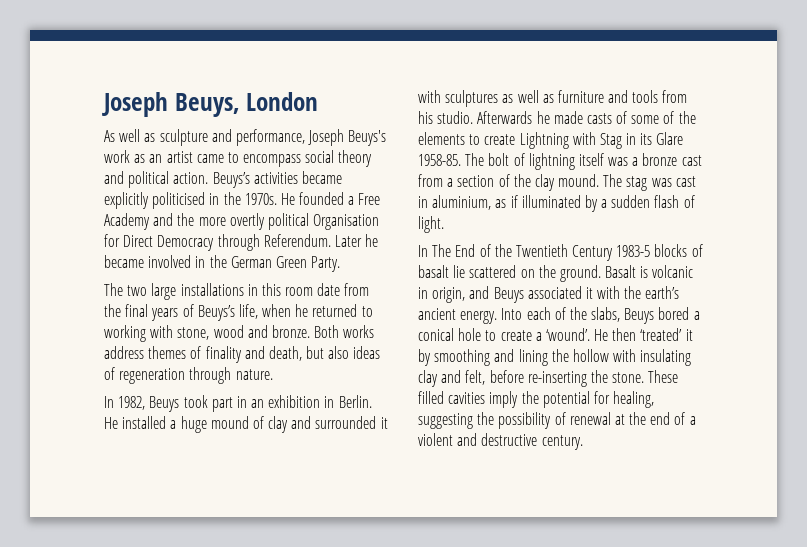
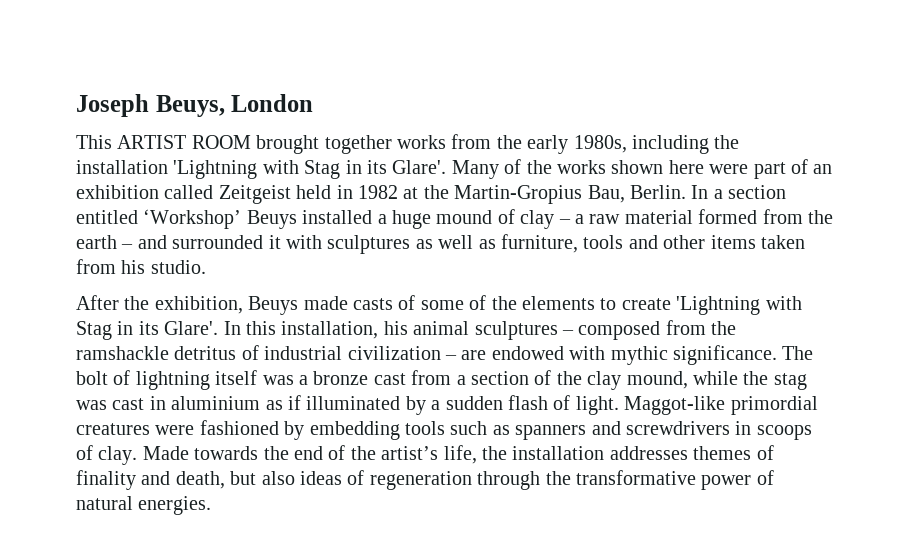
[104,129,387,146] [104,150,373,167] [104,171,342,188] [104,192,381,209] [104,213,380,230] [104,234,379,251] [104,255,341,272] [104,283,370,300] [104,304,373,321] [104,325,375,342] [104,346,381,363] [104,367,273,384] [104,395,372,412] [104,417,118,429] As well as sculpture and performance, Joseph Beuys's work as an artist came to encompass social theory and political action. Beuys’s activities became explicitly politicised in the 1970s. He founded a Free Academy and the more overtly political Organisation for Direct Democracy through Referendum. Later he became involved in the German Green Party. // The two large installations in this room date from the final years of Beuys’s life, when he returned to working with stone, wood and bronze. Both works address themes of finality and death, but also ideas of regeneration through nature. // In 1982, Beuys took part in an exhibition in Berlin. He -> [76,134,740,154] [76,159,833,179] [76,185,787,204] [76,209,297,229] This ARTIST ROOM brought together works from the early 1980s, including the installation 'Lightning with Stag in its Glare'. Many of the works shown here were part of an exhibition called Zeitgeist held in 1982 at the Martin-Gropius Bau, Berlin. In a section entitled ‘Workshop’ Beuys
(289, 424) none -> [558,209,833,224] [76,235,134,249] – a raw material formed from the earth –
[557,90,659,103] furniture and tools -> [500,234,805,253] furniture, tools and other items taken
[477,111,550,124] Afterwards he -> [76,295,299,315] // After the exhibition, Beuys
[519,132,684,149] [418,154,461,166] Lightning with Stag in its Glare 1958-85. -> [676,296,802,315] [76,320,737,340] [76,345,777,365] 'Lightning with Stag in its Glare'. In this installation, his animal sculptures – composed from the ramshackle detritus of industrial civilization – are endowed with mythic significance.
[558,174,623,187] mound. The -> [626,371,769,389] mound, while the
[432,195,492,210] aluminium, -> [171,396,261,410] aluminium
[418,244,703,261] [418,265,694,282] [418,286,680,303] [418,307,700,324] [418,328,693,341] [418,349,692,366] [418,370,679,387] [418,391,655,408] [418,412,696,429] [418,433,583,450] // In The End of the Twentieth Century 1983-5 blocks of basalt lie scattered on the ground. Basalt is volcanic in origin, and Beuys associated it with the earth’s ancient energy. Into each of the slabs, Beuys bored a conical hole to create a ‘wound’. He then ‘treated’ it by smoothing and lining the hollow with insulating clay and felt, before re-inserting the stone. These filled cavities imply the potential for healing, suggesting the possibility of renewal at the end of a violent and destructive century. -> [624,396,818,415] [76,420,812,440] [76,445,774,465] [76,470,774,490] [76,496,212,515] Maggot-like primordial creatures were fashioned by embedding tools such as spanners and screwdrivers in scoops of clay. Made towards the end of the artist’s life, the installation addresses themes of finality and death, but also ideas of regeneration through the transformative power of natural energies.

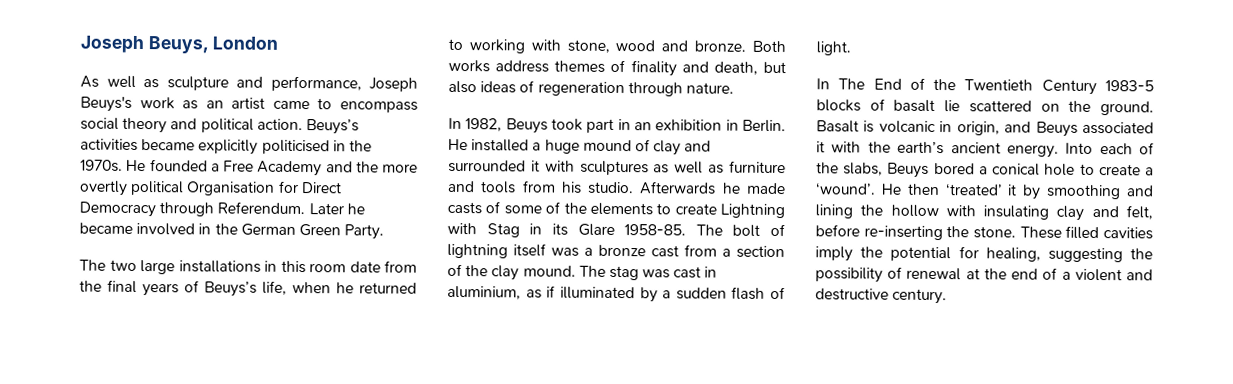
[76,134,740,154] [76,159,833,179] [76,185,787,204] [76,209,297,229] This ARTIST ROOM brought together works from the early 1980s, including the installation 'Lightning with Stag in its Glare'. Many of the works shown here were part of an exhibition called Zeitgeist held in 1982 at the Martin-Gropius Bau, Berlin. In a section entitled ‘Workshop’ Beuys -> [80,75,418,92] [80,96,418,113] [80,117,359,135] [80,138,372,155] [80,159,418,177] [79,180,342,196] [79,201,365,218] [79,222,385,240] [79,259,417,275] [79,279,417,297] [448,38,786,54] [448,59,786,77] [448,80,734,97] [448,117,786,134] [448,138,468,151] As well as sculpture and performance, Joseph Beuys's work as an artist came to encompass social theory and political action. Beuys’s activities became explicitly politicised in the 1970s. He founded a Free Academy and the more overtly political Organisation for Direct Democracy through Referendum. Later he became involved in the German Green Party. // The two large installations in this room date from the final years of Beuys’s life, when he returned to working with stone, wood and bronze. Both works address themes of finality and death, but also ideas of regeneration through nature. // In 1982, Beuys took part in an exhibition in Berlin. He
[558,209,833,224] [76,235,134,249] – a raw material formed from the earth – -> (682, 148) none
[500,234,805,253] furniture, tools and other items taken -> [729,160,786,174] [447,180,517,194] furniture and tools
[76,295,299,315] // After the exhibition, Beuys -> [639,181,741,195] Afterwards he
[676,296,802,315] [76,320,737,340] [76,345,777,365] 'Lightning with Stag in its Glare'. In this installation, his animal sculptures – composed from the ramshackle detritus of industrial civilization – are endowed with mythic significance. -> [720,203,785,219] [447,222,687,238] Lightning with Stag in its Glare 1958-85.
[626,371,769,389] mound, while the -> [522,265,606,277] mound. The
[171,396,261,410] aluminium -> [447,285,521,300] aluminium,
[624,396,818,415] [76,420,812,440] [76,445,774,465] [76,470,774,490] [76,496,212,515] Maggot-like primordial creatures were fashioned by embedding tools such as spanners and screwdrivers in scoops of clay. Made towards the end of the artist’s life, the installation addresses themes of finality and death, but also ideas of regeneration through the transformative power of natural energies. -> [816,77,1154,96] [816,98,1154,116] [816,120,1154,137] [816,141,1154,158] [816,162,1154,178] [815,182,1154,200] [815,204,1153,221] [815,224,1153,241] [815,246,1153,263] [815,266,1153,283] [815,288,948,305] // In The End of the Twentieth Century 1983-5 blocks of basalt lie scattered on the ground. Basalt is volcanic in origin, and Beuys associated it with the earth’s ancient energy. Into each of the slabs, Beuys bored a conical hole to create a ‘wound’. He then ‘treated’ it by smoothing and lining the hollow with insulating clay and felt, before re-inserting the stone. These filled cavities imply the potential for healing, suggesting the possibility of renewal at the end of a violent and destructive century.

